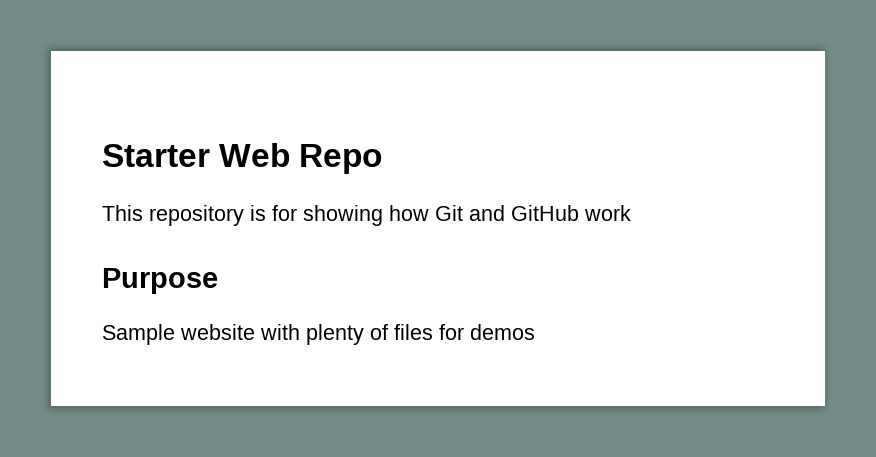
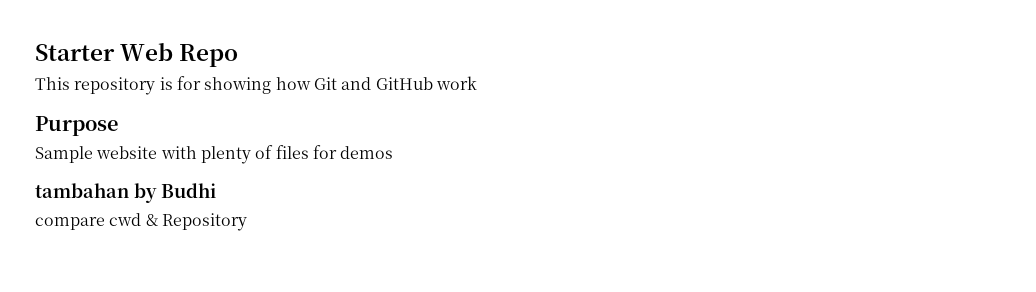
(535, 332) none -> [35,183,216,203] [35,213,247,231] // tambahan by Budhi // compare cwd & Repository

